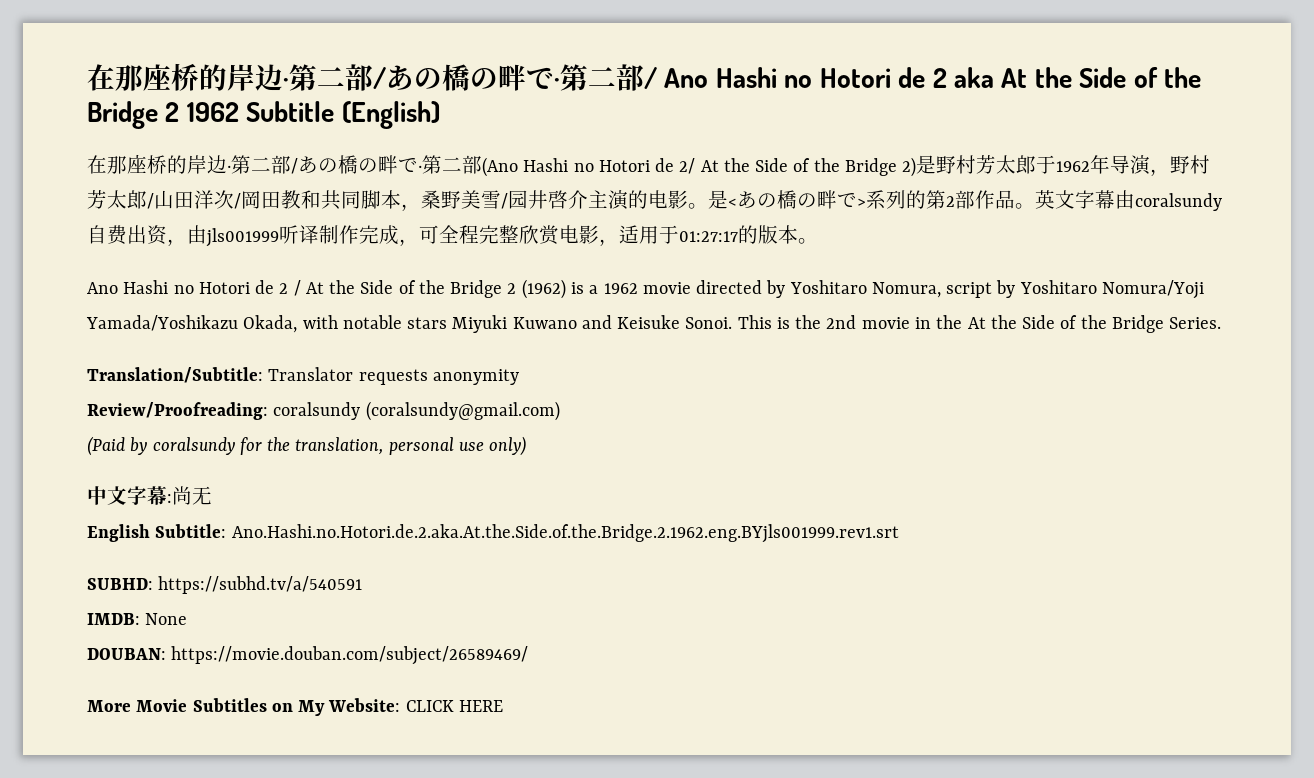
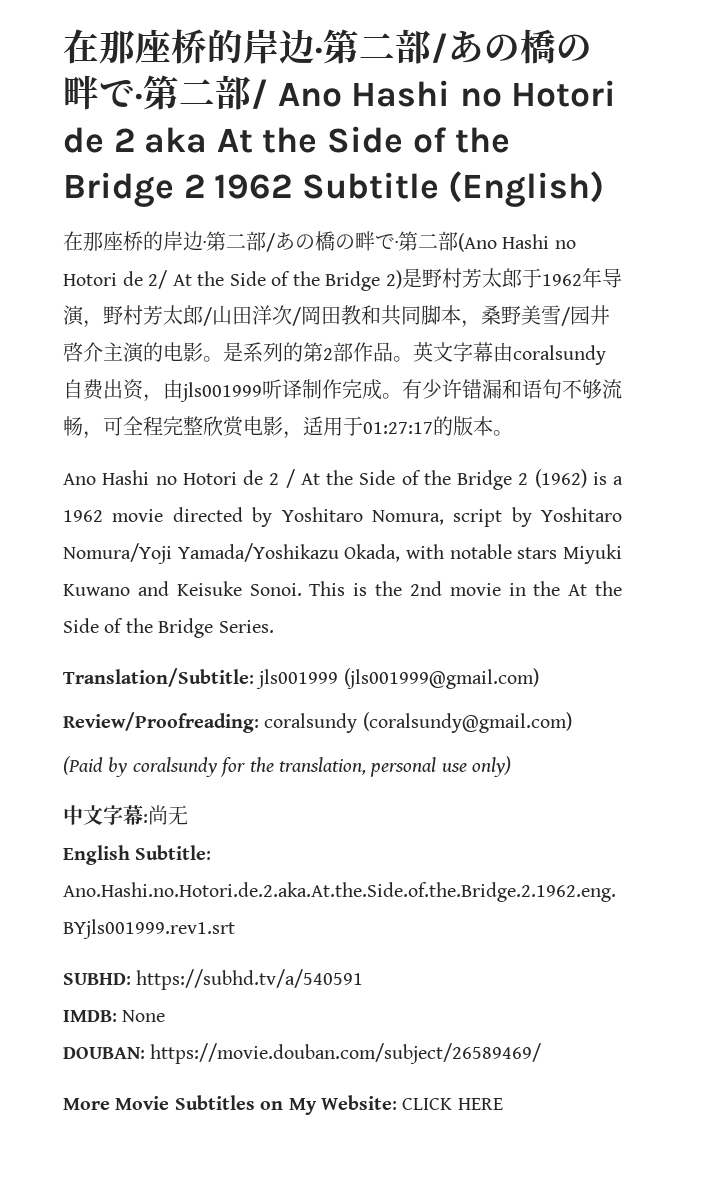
[728,190,866,209] <あの橋の畔で> -> (243, 352) none
(399, 235) none -> [382,379,622,399] [63,416,83,436] 。有少许错漏和语句不够流畅
[268,367,519,385] Translator requests anonymity -> [256,668,539,689] jls001999 (jls001999@gmail.com)

